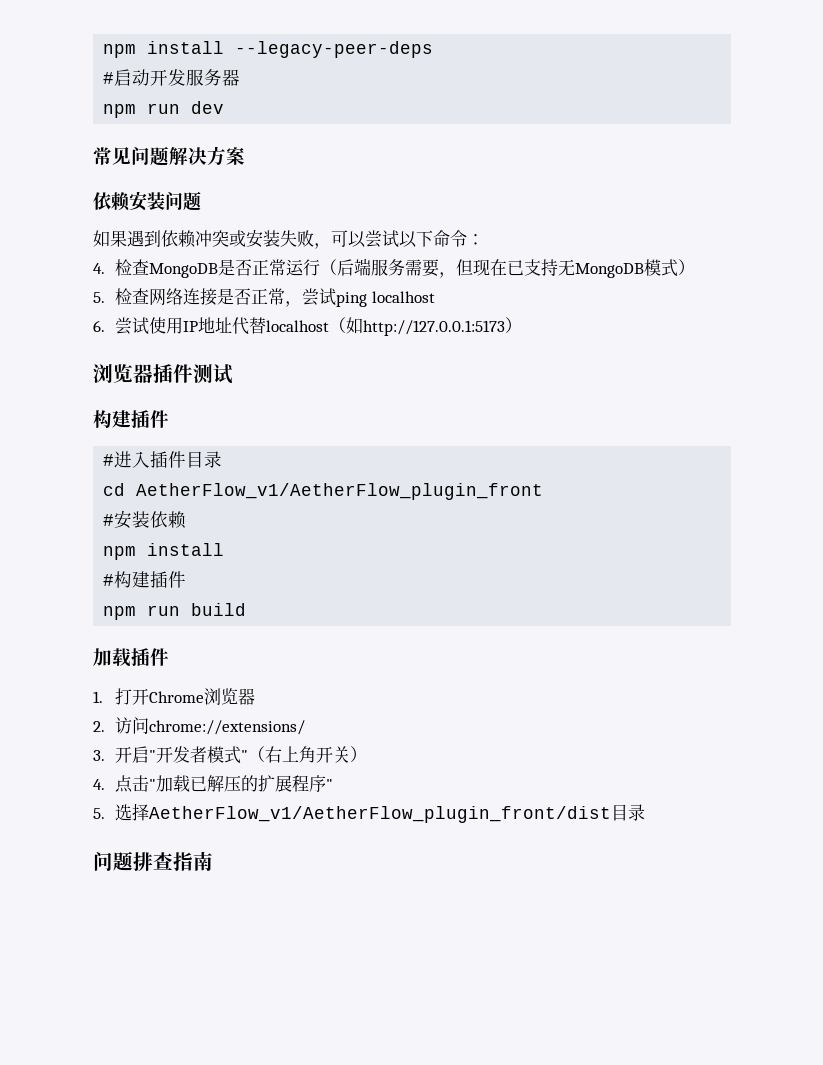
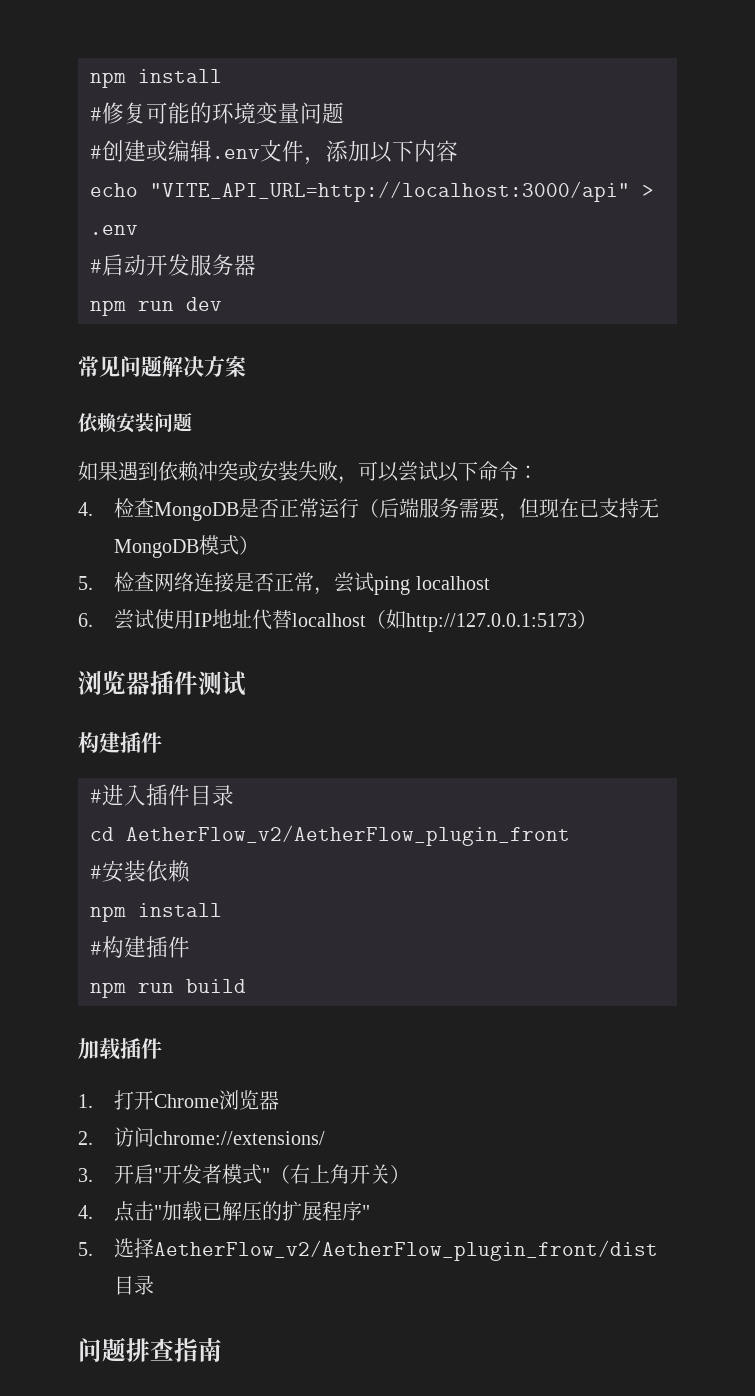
[103,41,434,58] npm install --legacy-peer-deps -> [90,69,222,88] [90,102,344,124] [90,140,458,165] [90,181,654,202] [90,225,138,235] npm install // #修复可能的环境变量问题 // #创建或编辑.env文件，添加以下内容 // echo "VITE_API_URL=http://localhost:3000/api" > .env
[136,483,544,500] AetherFlow_v1/AetherFlow_plugin_front -> [126,825,570,846] AetherFlow_v2/AetherFlow_plugin_front
[149,806,612,823] AetherFlow_v1/AetherFlow_plugin_front/dist -> [154,1240,659,1261] AetherFlow_v2/AetherFlow_plugin_front/dist

